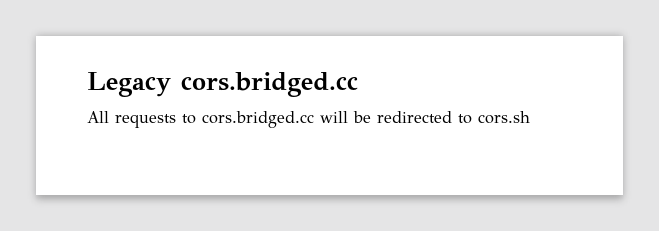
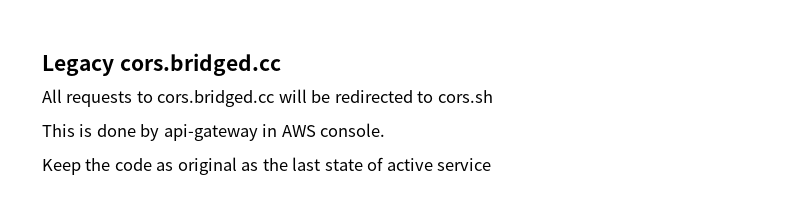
(530, 117) none -> [42,123,386,141] [42,157,492,175] // This is done by api-gateway in AWS console. // Keep the code as original as the last state of active service

